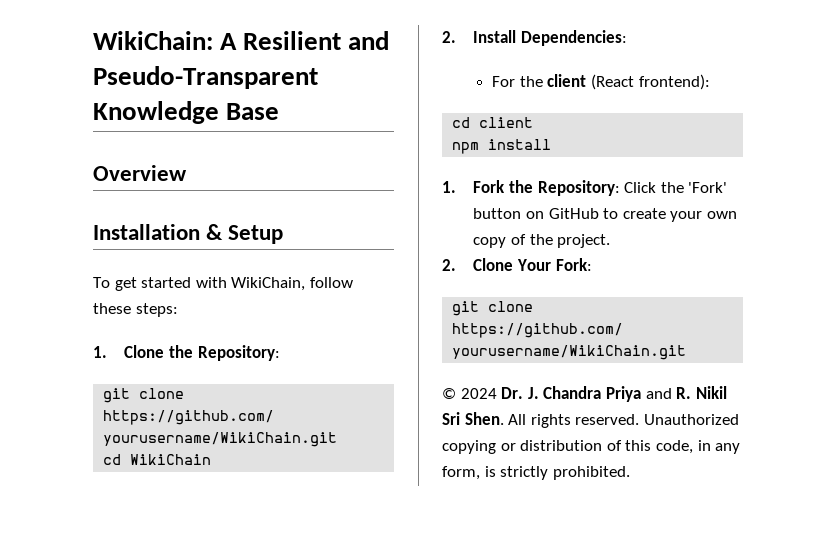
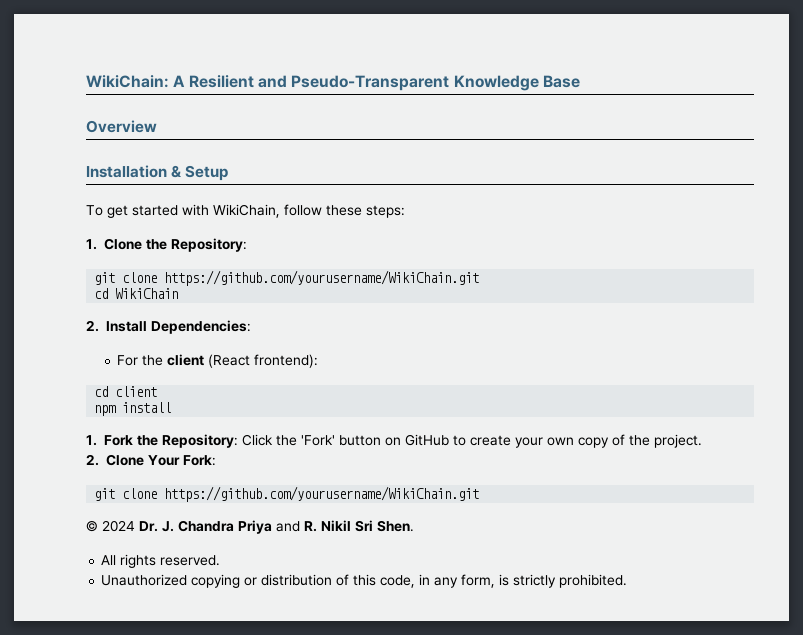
(504, 418) none -> (414, 526) //
(640, 419) none -> (221, 560) //

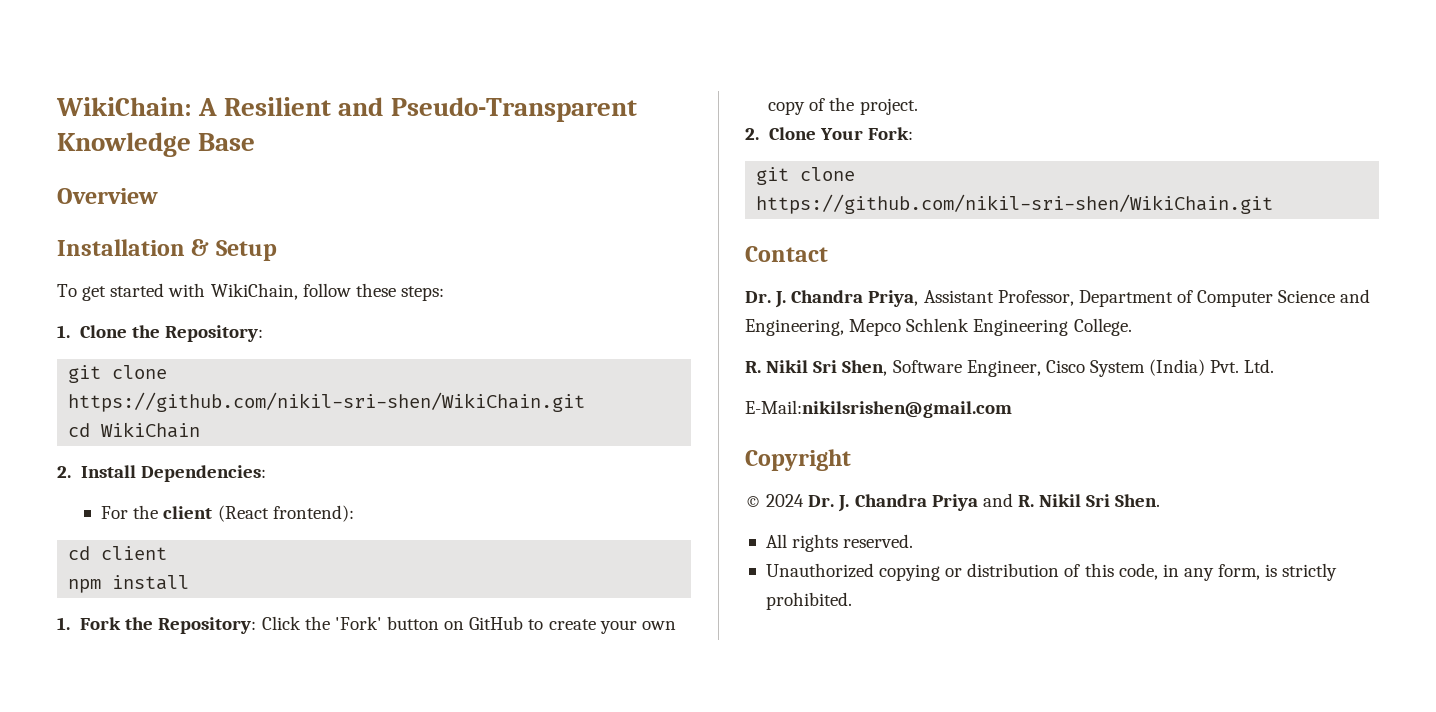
[164,270,480,286] https://github.com/yourusername/WikiChain.git -> [68,392,586,412] https://github.com/nikil-sri-shen/WikiChain.git
[164,486,480,502] https://github.com/yourusername/WikiChain.git -> [756,194,1274,214] [745,246,828,262] [745,289,1371,308] [745,318,1132,336] [745,359,1275,377] [745,400,1012,418] [745,449,851,471] https://github.com/nikil-sri-shen/WikiChain.git // Contact // Dr. J. Chandra Priya, Assistant Professor, Department of Computer Science and Engineering, Mepco Schlenk Engineering College. // R. Nikil Sri Shen, Software Engineer, Cisco System (India) Pvt. Ltd. // E-Mail:nikilsrishen@gmail.com // Copyright

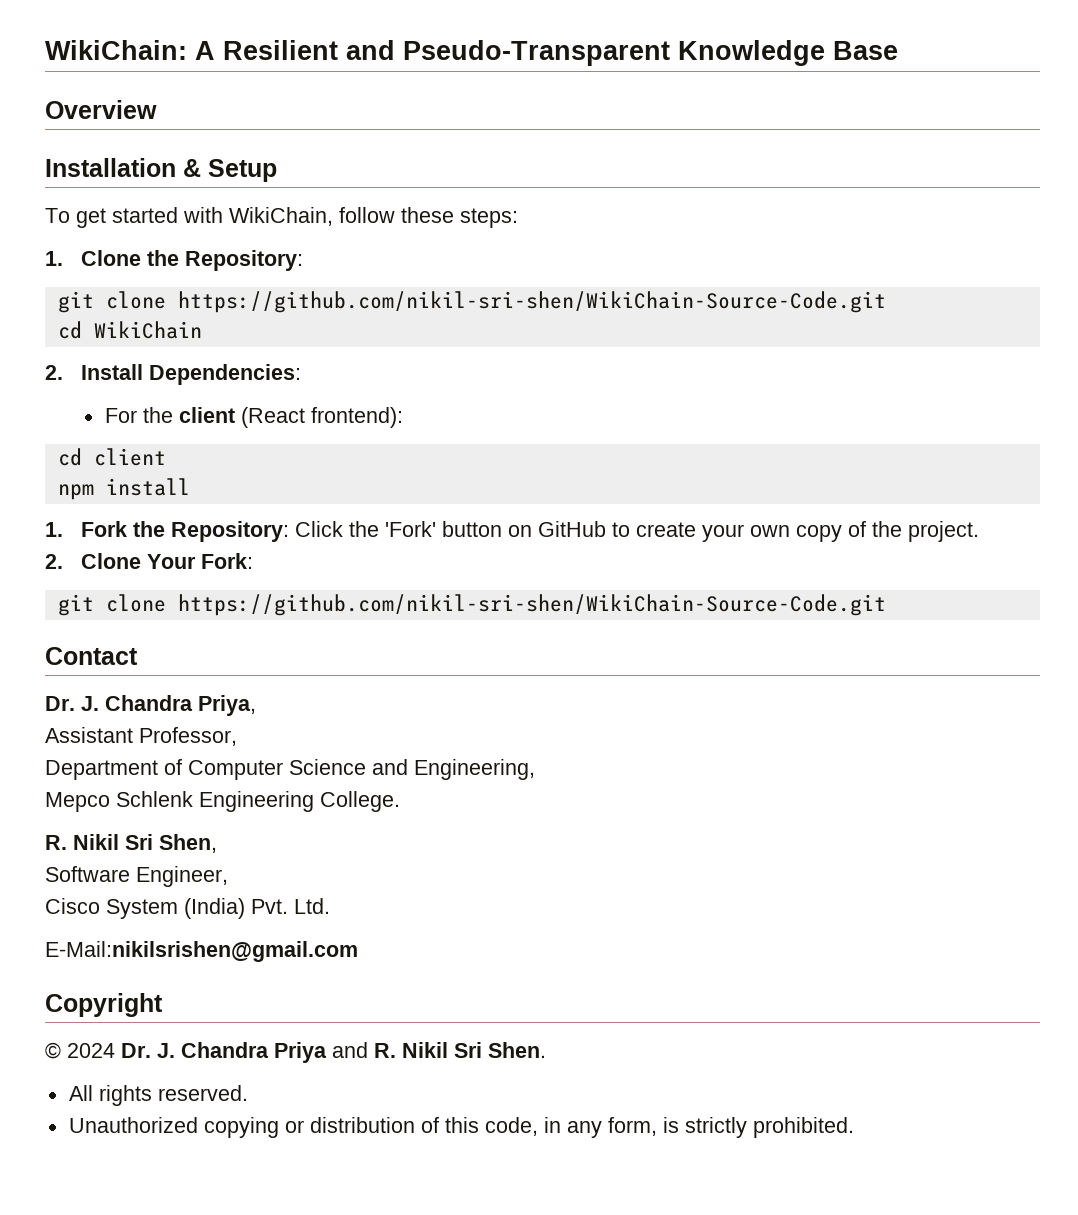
[68,392,586,412] https://github.com/nikil-sri-shen/WikiChain.git -> [177,291,886,313] https://github.com/nikil-sri-shen/WikiChain-Source-Code.git
[756,194,1274,214] https://github.com/nikil-sri-shen/WikiChain.git -> [177,594,886,616] https://github.com/nikil-sri-shen/WikiChain-Source-Code.git
(919, 298) none -> (256, 705) //
(1074, 298) none -> (237, 736) //
(844, 327) none -> (535, 769) //
(888, 368) none -> (217, 843) //
(1041, 368) none -> (228, 876) //

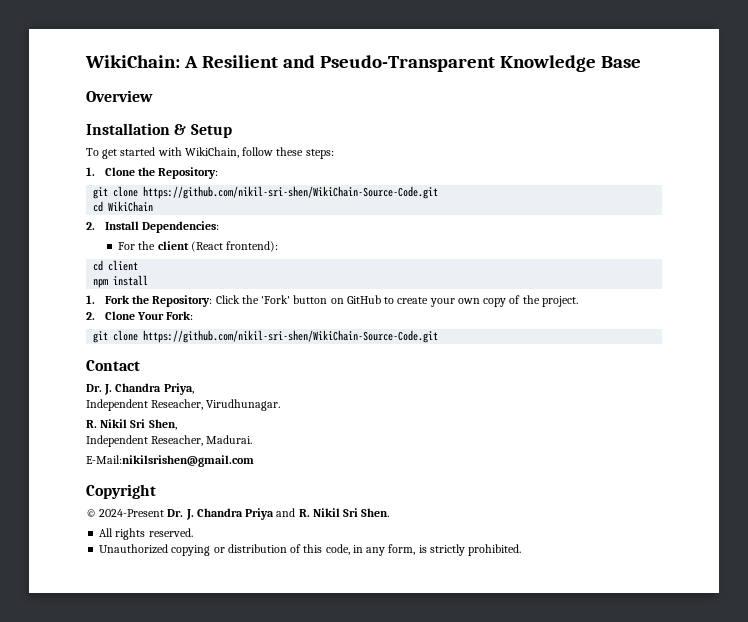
[45,727,237,746] [45,759,535,780] [45,791,400,812] [45,834,217,853] [45,866,228,887] [45,898,330,919] Assistant Professor, // Department of Computer Science and Engineering, // Mepco Schlenk Engineering College. // R. Nikil Sri Shen, // Software Engineer, // Cisco System (India) Pvt. Ltd. -> [86,399,281,411] [86,419,177,430] [86,435,253,447] Independent Reseacher, Virudhunagar. // R. Nikil Sri Shen, // Independent Reseacher, Madurai.
[67,1043,115,1058] 2024 -> [99,509,165,517] 2024-Present

